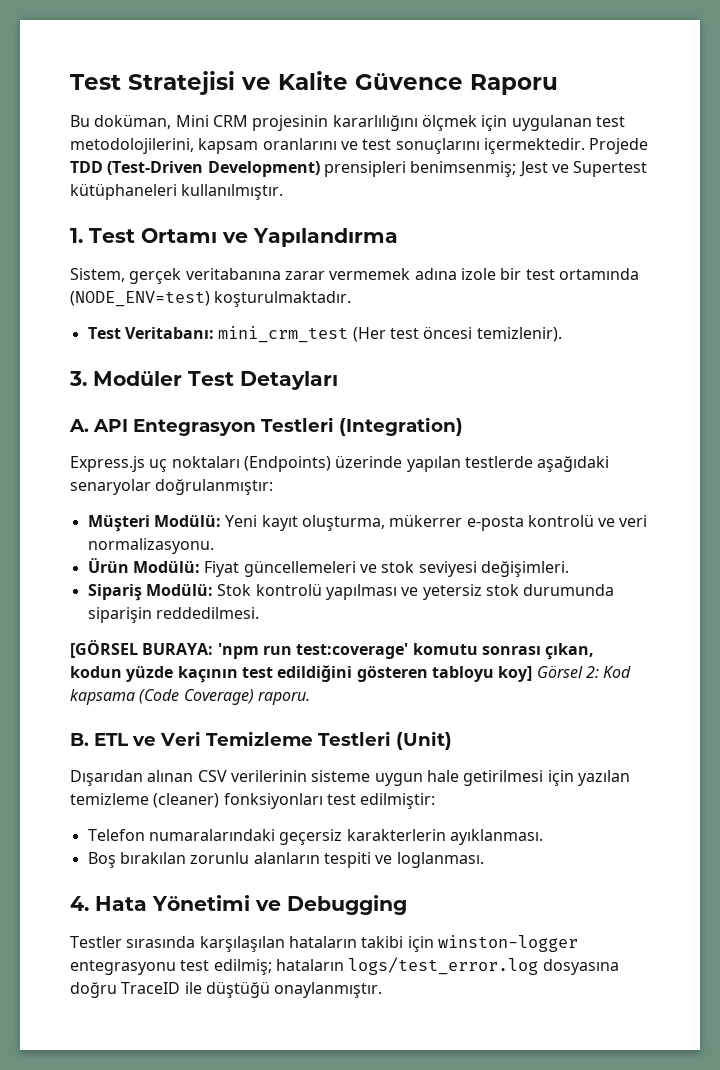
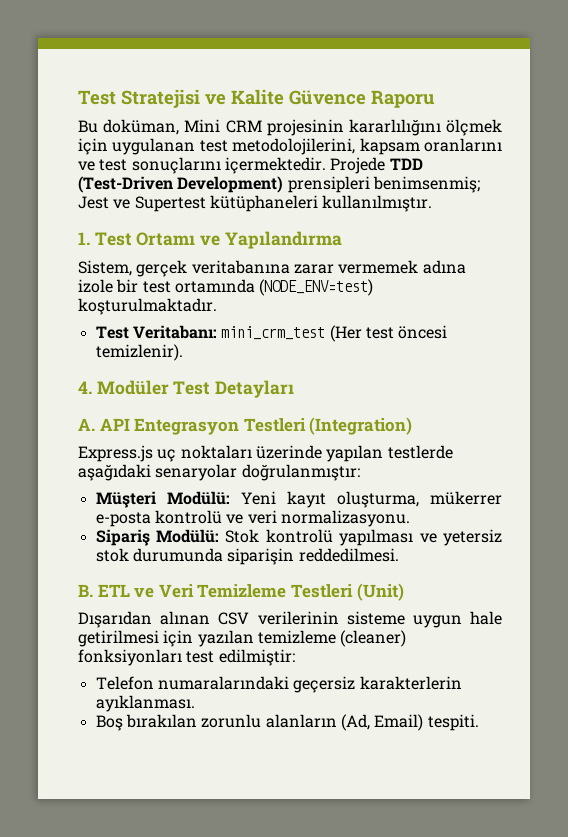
[69,371,87,386] 3. -> [78,381,92,394] 4.
[243,456,331,472] (Endpoints) -> (252, 452) none
[87,558,569,577] // Ürün Modülü: Fiyat güncellemeleri ve stok seviyesi değişimleri. -> (410, 518) none
[70,640,595,660] [70,665,632,683] [70,689,310,705] // [GÖRSEL BURAYA: 'npm run test:coverage' komutu sonrası çıkan, kodun yüzde kaçının test edildiğini gösteren tabloyu koy] Görsel 2: Kod kapsama (Code Coverage) raporu. -> (399, 555) none
[323,852,484,868] [70,895,407,915] [70,935,578,952] [70,957,619,975] [70,981,383,998] tespiti ve loglanması. // 4. Hata Yönetimi ve Debugging // Testler sırasında karşılaşılan hataların takibi için winston-logger entegrasyonu test edilmiş; hataların logs/test_error.log dosyasına doğru TraceID ile düştüğü onaylanmıştır. -> [340,714,479,731] (Ad, Email) tespiti.

